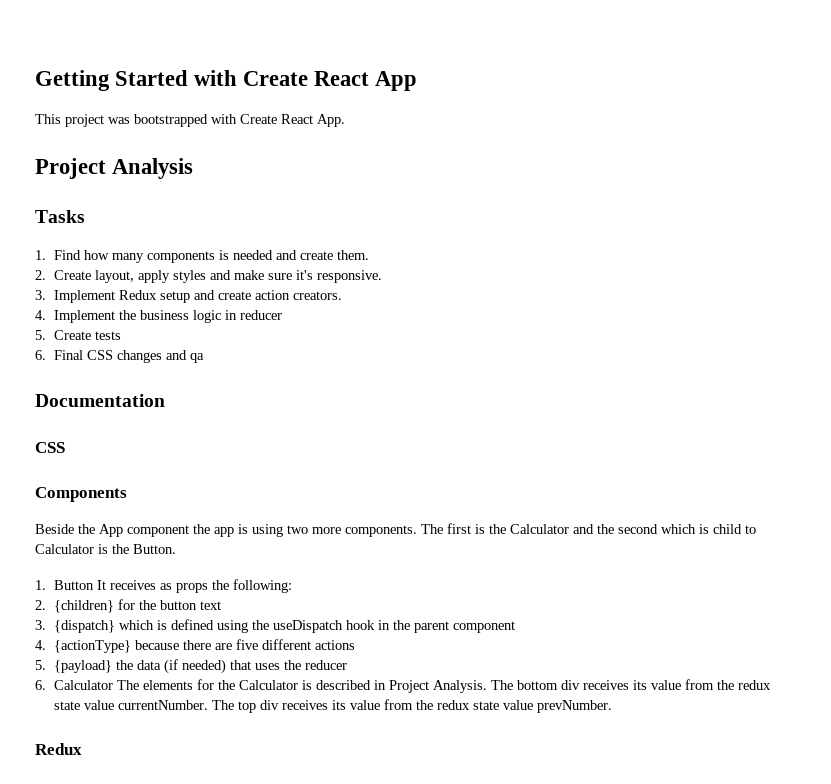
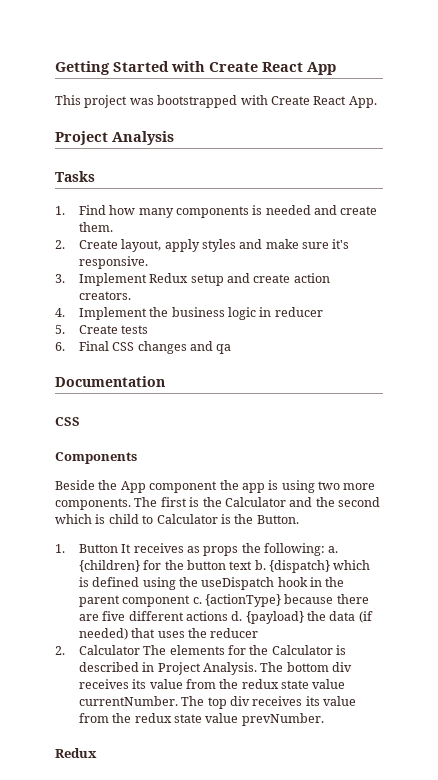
[35,600,46,610] // 2. -> [328,546,339,553] a.
[35,620,46,630] // 3. -> [254,560,266,570] b.
[35,640,46,650] // 4. -> [192,597,202,604] c.
[35,660,46,670] // 5. -> [231,611,243,621] d.
[35,680,46,690] 6. -> [55,646,65,655] 2.

